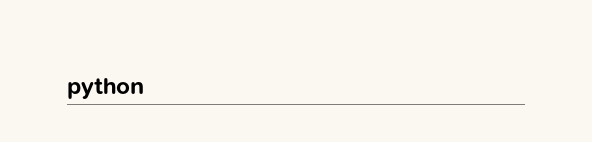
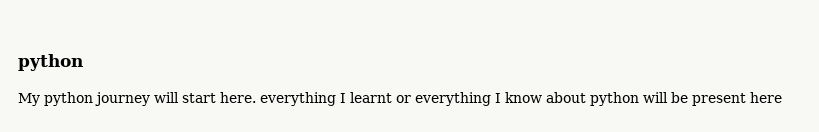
[67,78,144,99] python -> [18,54,83,71] [18,92,782,106] python // My python journey will start here. everything I learnt or everything I know about python will be present here

